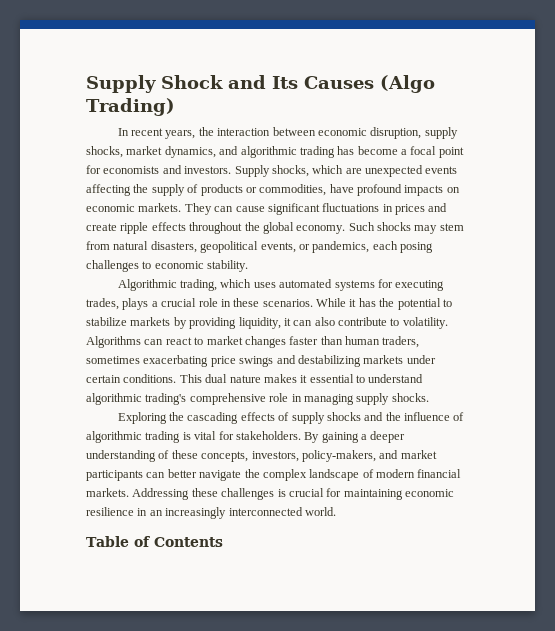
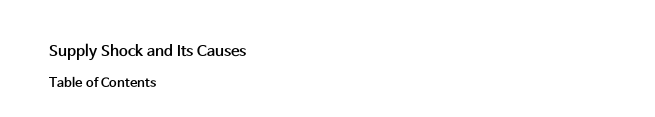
[380,75,435,93] [86,98,175,116] [117,127,458,139] [86,146,464,158] [86,165,458,177] [86,184,460,196] [86,203,448,215] [86,222,464,234] [86,241,433,253] [86,260,249,272] [117,279,445,291] [86,298,452,310] [86,317,448,329] [86,336,420,348] [86,355,436,367] [86,374,424,383] [86,393,429,405] [117,412,465,424] [86,431,406,443] [86,450,437,462] [86,469,462,481] [86,488,454,500] [86,507,336,519] (Algo Trading) // In recent years, the interaction between economic disruption, supply shocks, market dynamics, and algorithmic trading has become a focal point for economists and investors. Supply shocks, which are unexpected events affecting the supply of products or commodities, have profound impacts on economic markets. They can cause significant fluctuations in prices and create ripple effects throughout the global economy. Such shocks may stem from natural disasters, geopolitical events, or pandemics, each posing challenges to economic stability. // Algorithmic trading, which uses automated systems for executing trades, plays a crucial role in these scenarios. While it has the potential to stabilize markets by providing liquidity, it can also contribute to volatility. Algorithms can react to market changes faster than human traders, sometimes exacerbating price swings and destabilizing markets under certain conditions. This dual nature makes it essential to understand algorithmic trading's comprehensive role in managing supply shocks. // Exploring the cascading effects of supply shocks and the influence of algorithmic trading is vital for stakeholders. By gaining a deeper understanding of these concepts, investors, policy-makers, and market participants can better navigate the complex landscape of modern financial markets. Addressing these challenges is crucial for maintaining economic resilience in an increasingly interconnected world. -> (247, 51) none

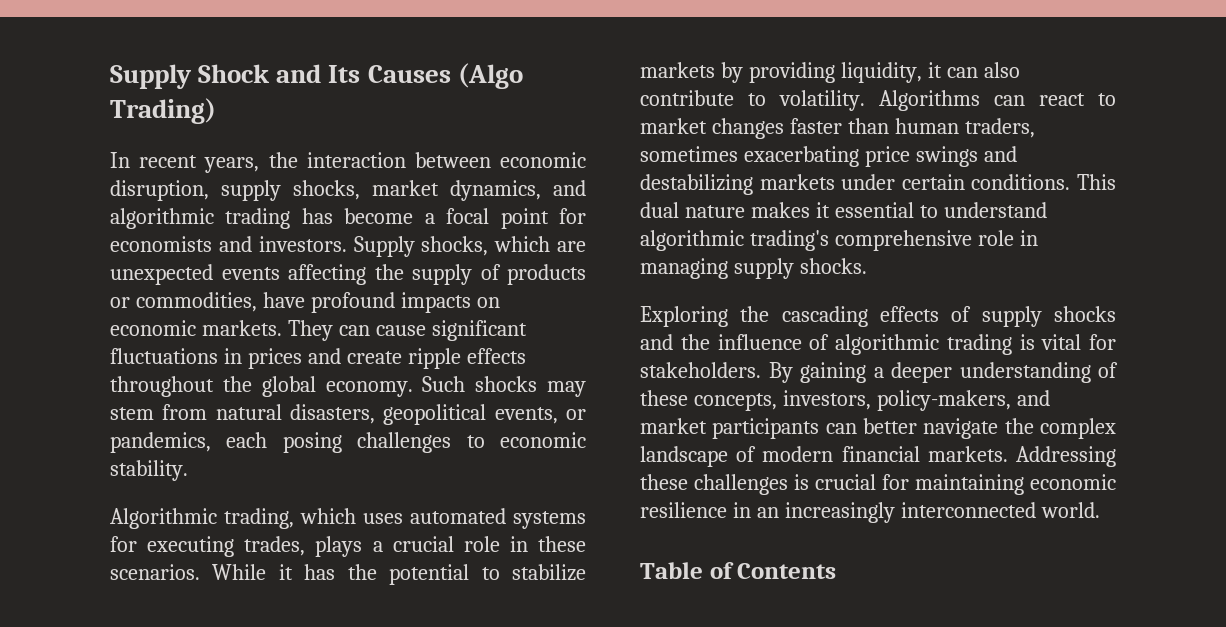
(247, 51) none -> [457,63,523,89] [110,98,216,124] [110,152,586,173] [110,180,586,201] [110,208,587,229] [110,236,586,257] [110,264,586,285] [110,292,500,313] [110,320,527,341] [110,348,526,369] [110,376,586,397] [110,404,586,425] [110,432,586,453] [110,460,188,481] [110,508,586,529] [110,536,586,557] [110,564,587,585] [640,62,1020,83] [640,90,1116,111] [640,118,1035,139] [640,146,1017,167] [640,174,1116,195] [640,202,1047,218] [640,230,1038,251] [640,258,867,279] [640,306,1116,327] [640,334,1116,355] [640,362,1118,383] [640,390,1050,411] [640,418,1116,439] [640,446,1116,467] [640,474,1116,495] [640,502,1100,523] (Algo Trading) // In recent years, the interaction between economic disruption, supply shocks, market dynamics, and algorithmic trading has become a focal point for economists and investors. Supply shocks, which are unexpected events affecting the supply of products or commodities, have profound impacts on economic markets. They can cause significant fluctuations in prices and create ripple effects throughout the global economy. Such shocks may stem from natural disasters, geopolitical events, or pandemics, each posing challenges to economic stability. // Algorithmic trading, which uses automated systems for executing trades, plays a crucial role in these scenarios. While it has the potential to stabilize markets by providing liquidity, it can also contribute to volatility. Algorithms can react to market changes faster than human traders, sometimes exacerbating price swings and destabilizing markets under certain conditions. This dual nature makes it essential to understand algorithmic trading's comprehensive role in managing supply shocks. // Exploring the cascading effects of supply shocks and the influence of algorithmic trading is vital for stakeholders. By gaining a deeper understanding of these concepts, investors, policy-makers, and market participants can better navigate the complex landscape of modern financial markets. Addressing these challenges is crucial for maintaining economic resilience in an increasingly interconnected world.

